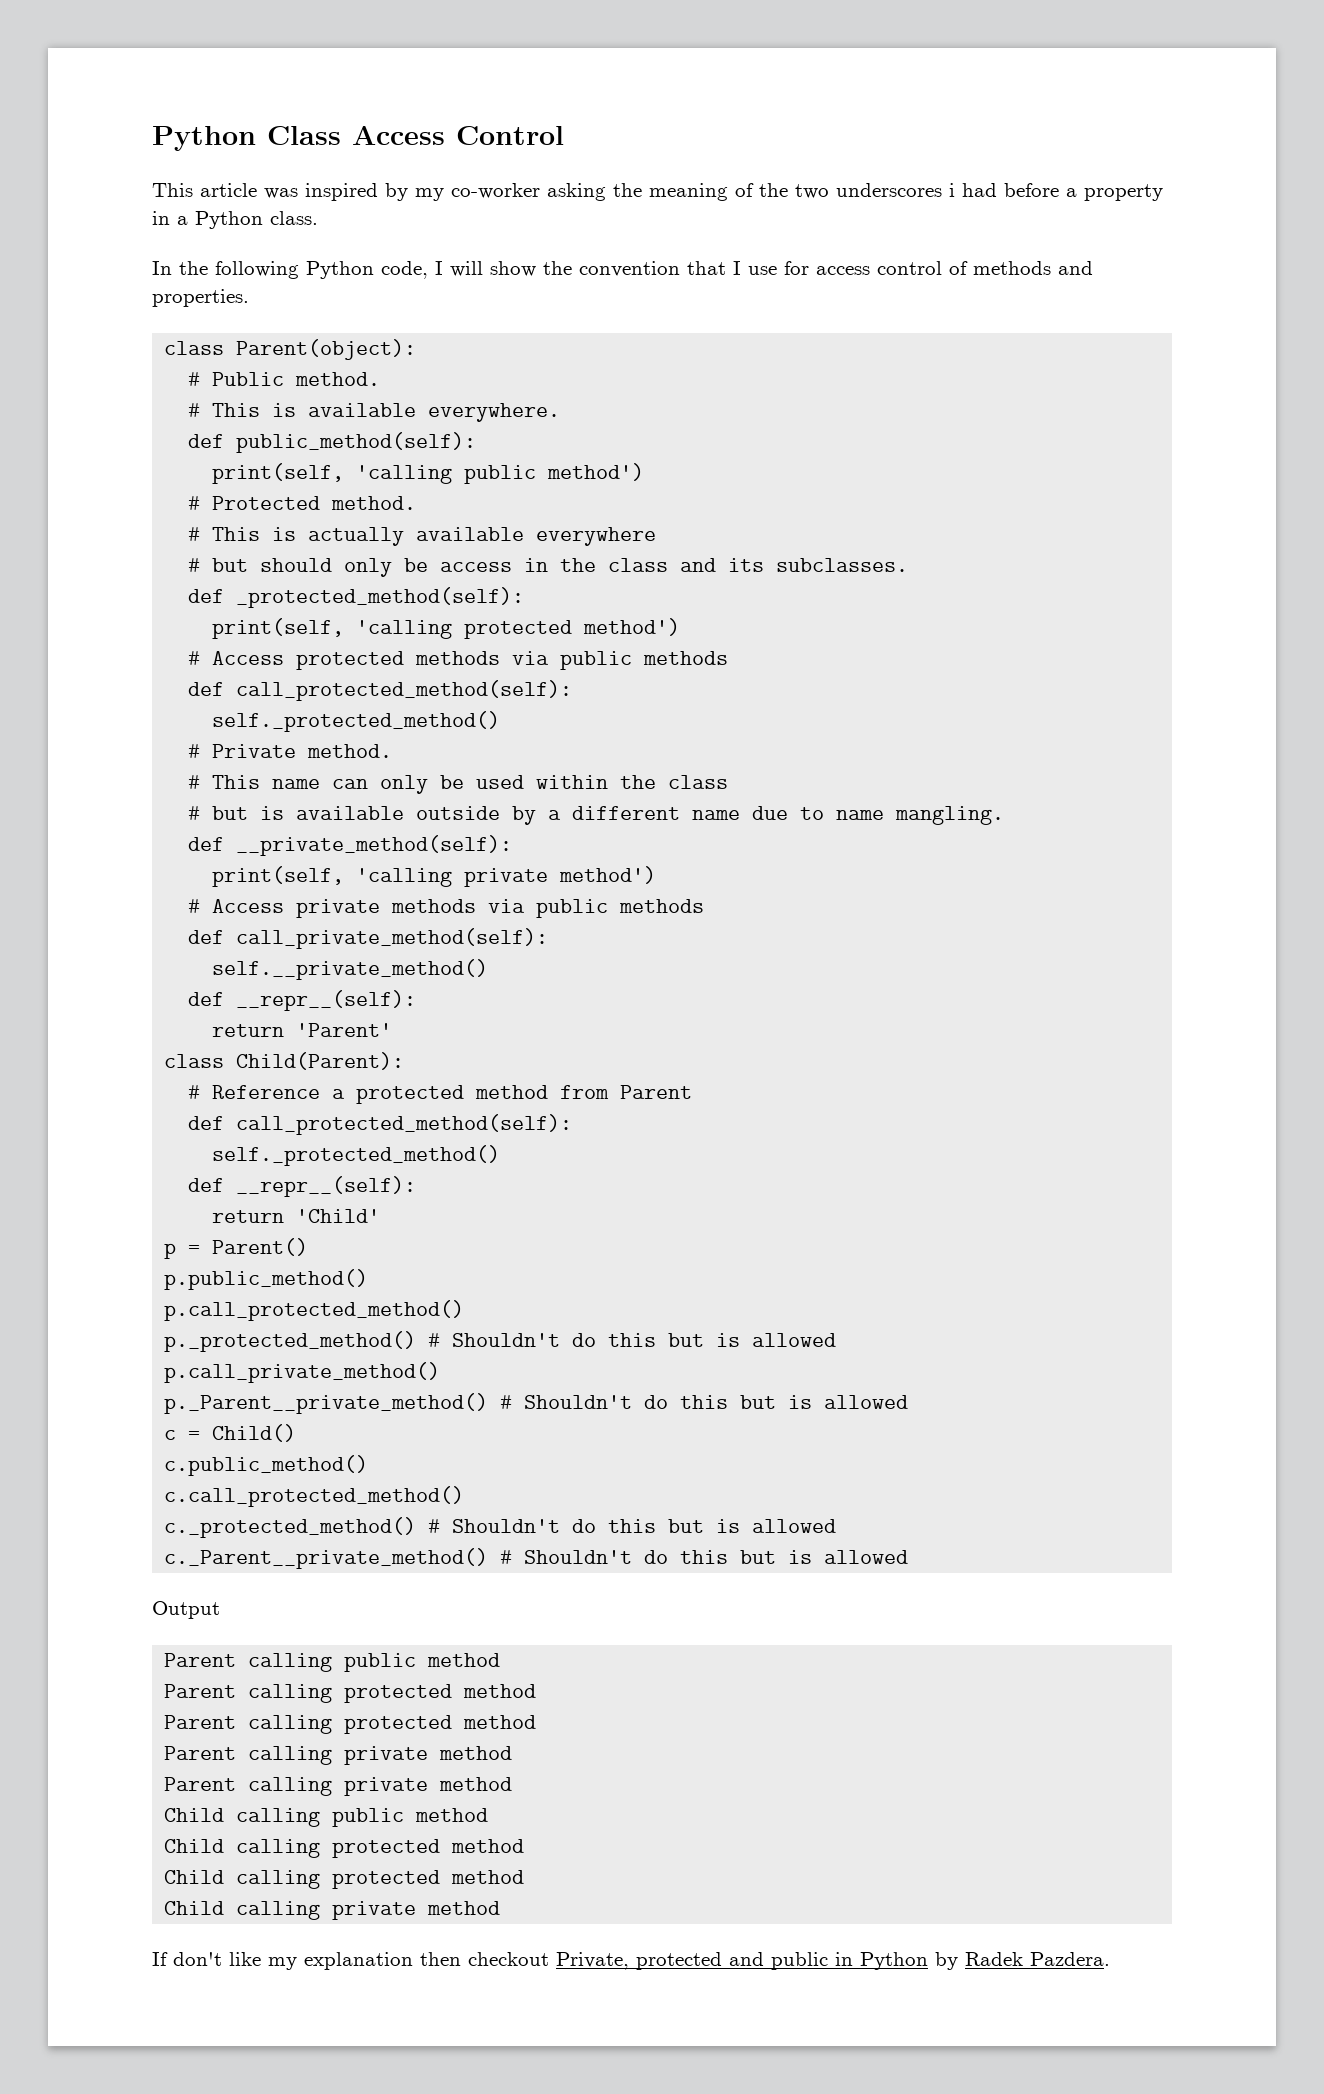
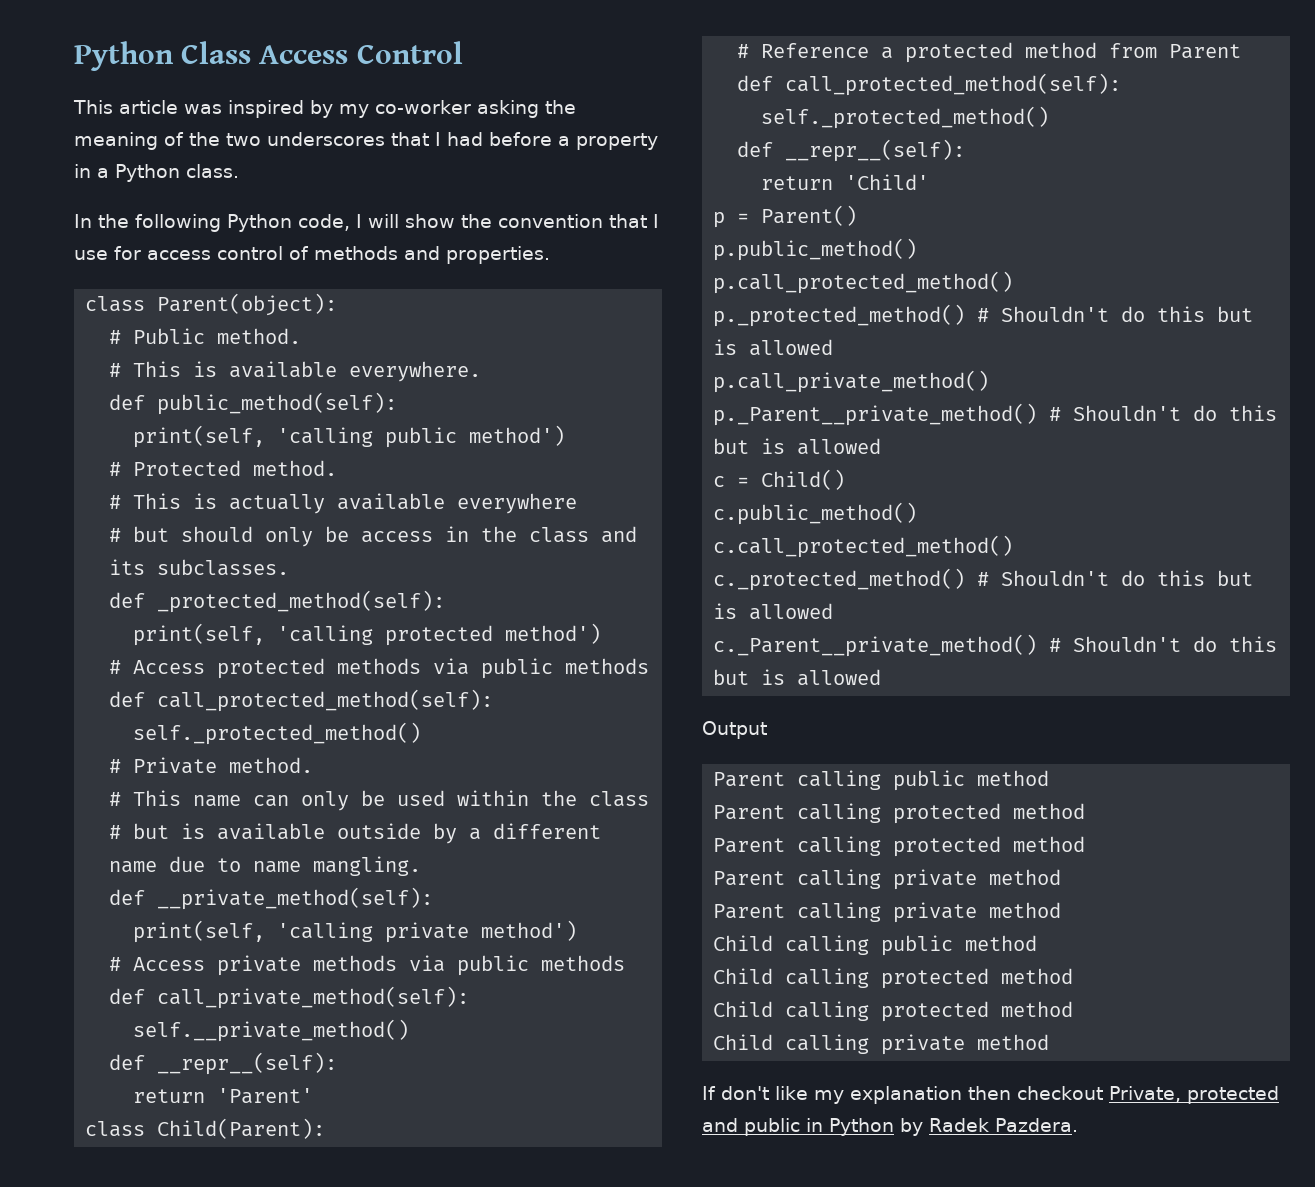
[949,183,955,197] i -> [391,132,441,146] that I

